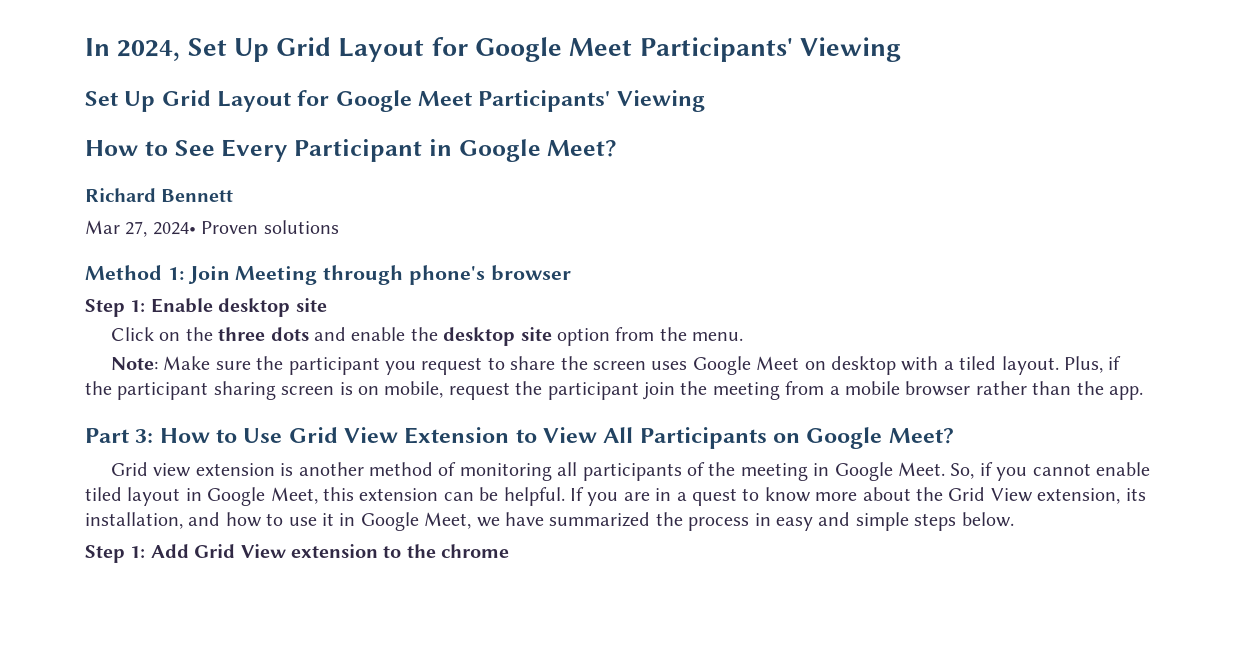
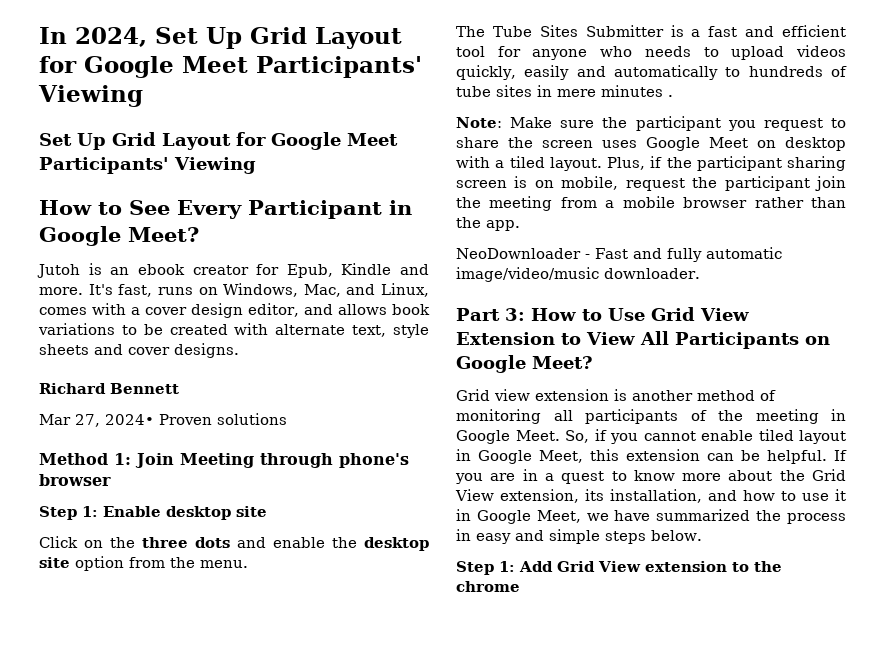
(618, 148) none -> [37,263,429,278] [39,283,429,297] [39,303,430,318] [38,323,429,338] [39,343,239,358] // Jutoh is an ebook creator for Epub, Kindle and more. It's fast, runs on Windows, Mac, and Linux, comes with a cover design editor, and allows book variations to be created with alternate text, style sheets and cover designs.
(744, 336) none -> [456,25,846,37] [456,45,846,60] [456,65,847,80] [456,85,673,97] // The Tube Sites Submitter is a fast and efficient tool for anyone who needs to upload videos quickly, easily and automatically to hundreds of tube sites in mere minutes .
(1143, 393) none -> [456,247,782,262] [456,267,700,282] // NeoDownloader - Fast and fully automatic image/video/music downloader.

